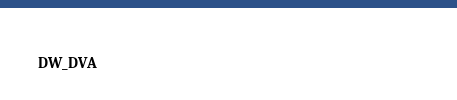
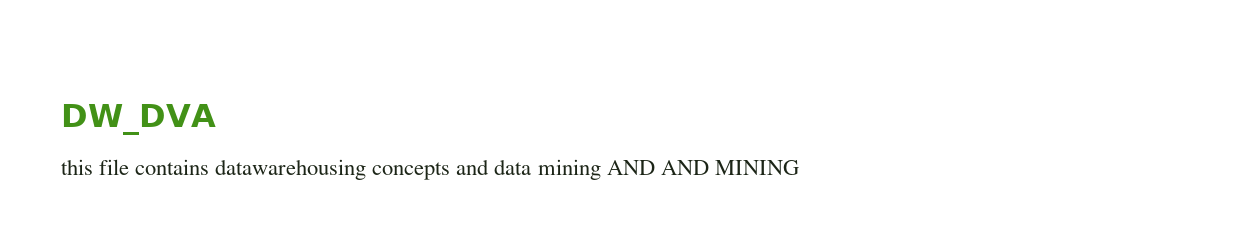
(97, 63) none -> [61,159,799,180] // this file contains datawarehousing concepts and data mining AND AND MINING

